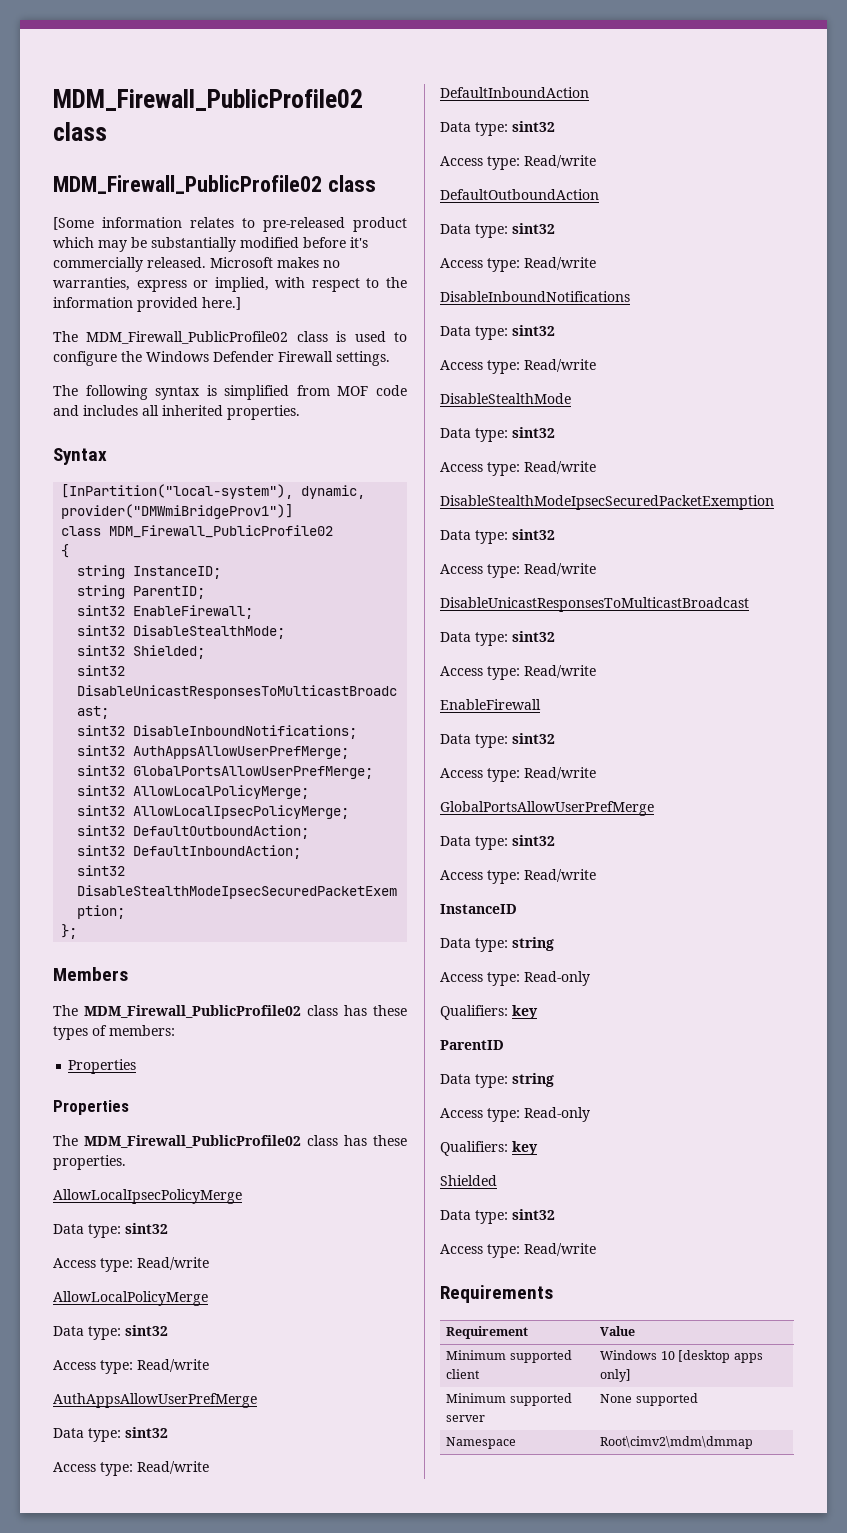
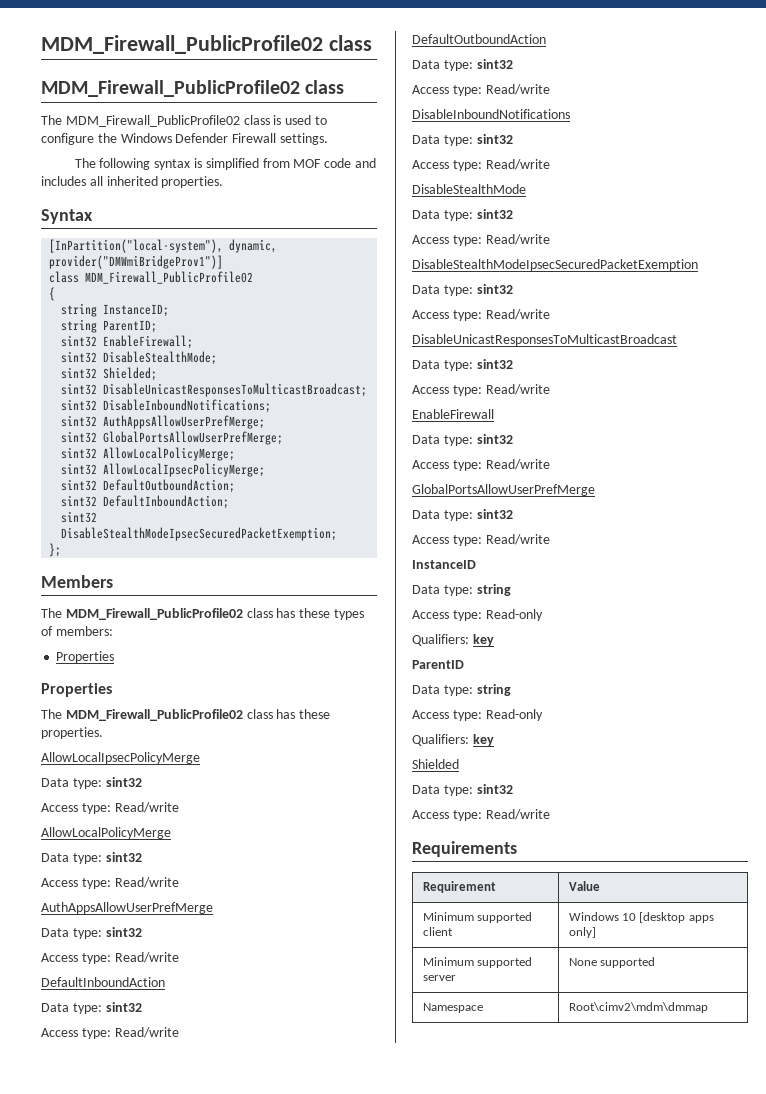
[53,217,407,232] [53,237,368,252] [53,257,340,272] [53,277,407,292] [53,297,241,312] // [Some information relates to pre-released product which may be substantially modified before it's commercially released. Microsoft makes no warranties, express or implied, with respect to the information provided here.] -> (345, 87) none

